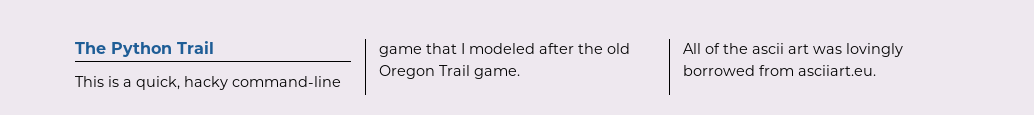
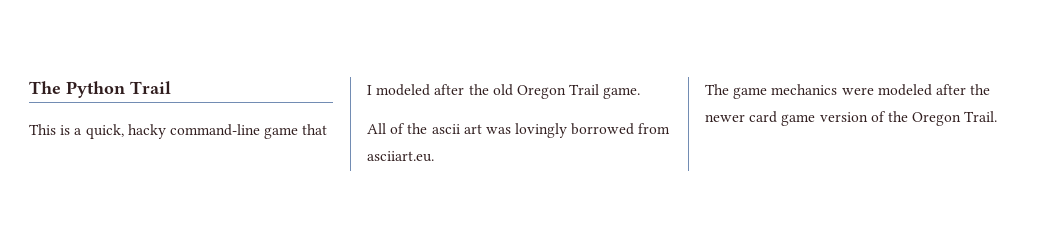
(876, 70) none -> [705,84,991,99] [705,111,998,126] // The game mechanics were modeled after the newer card game version of the Oregon Trail.

